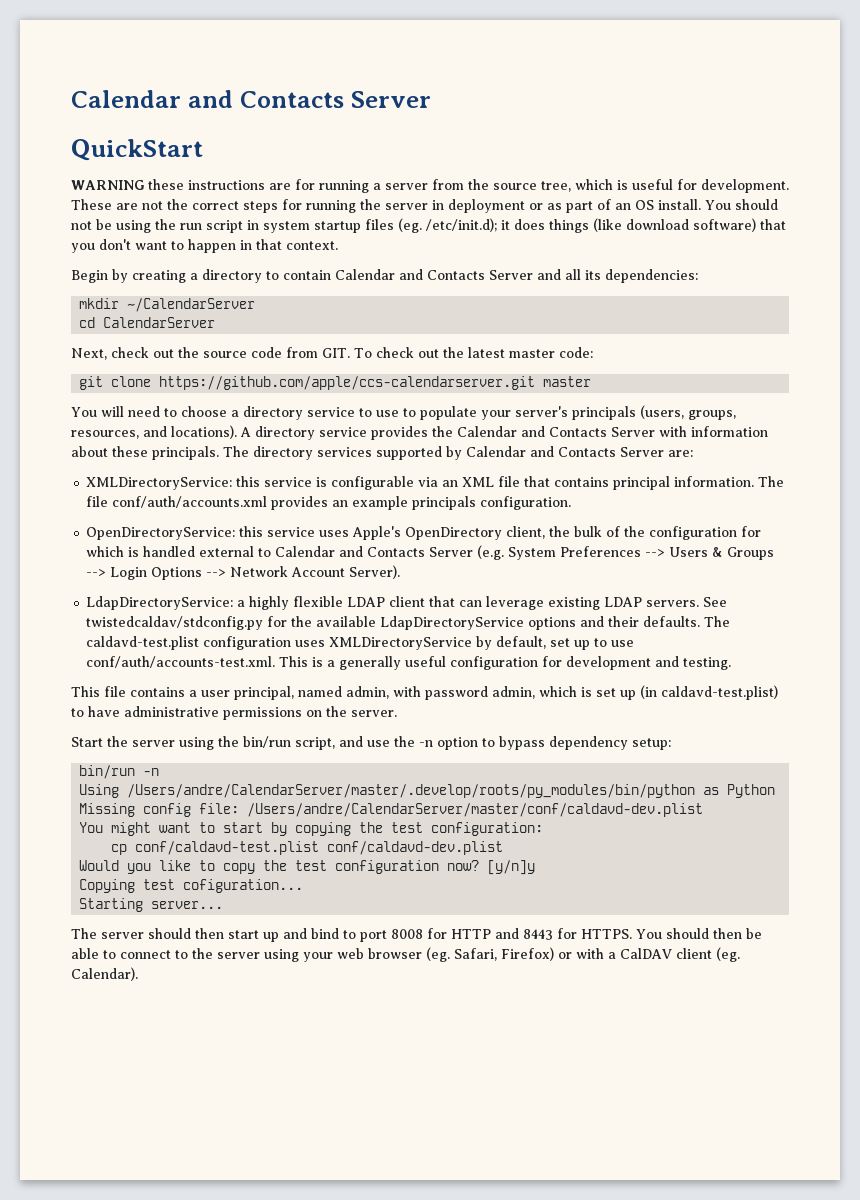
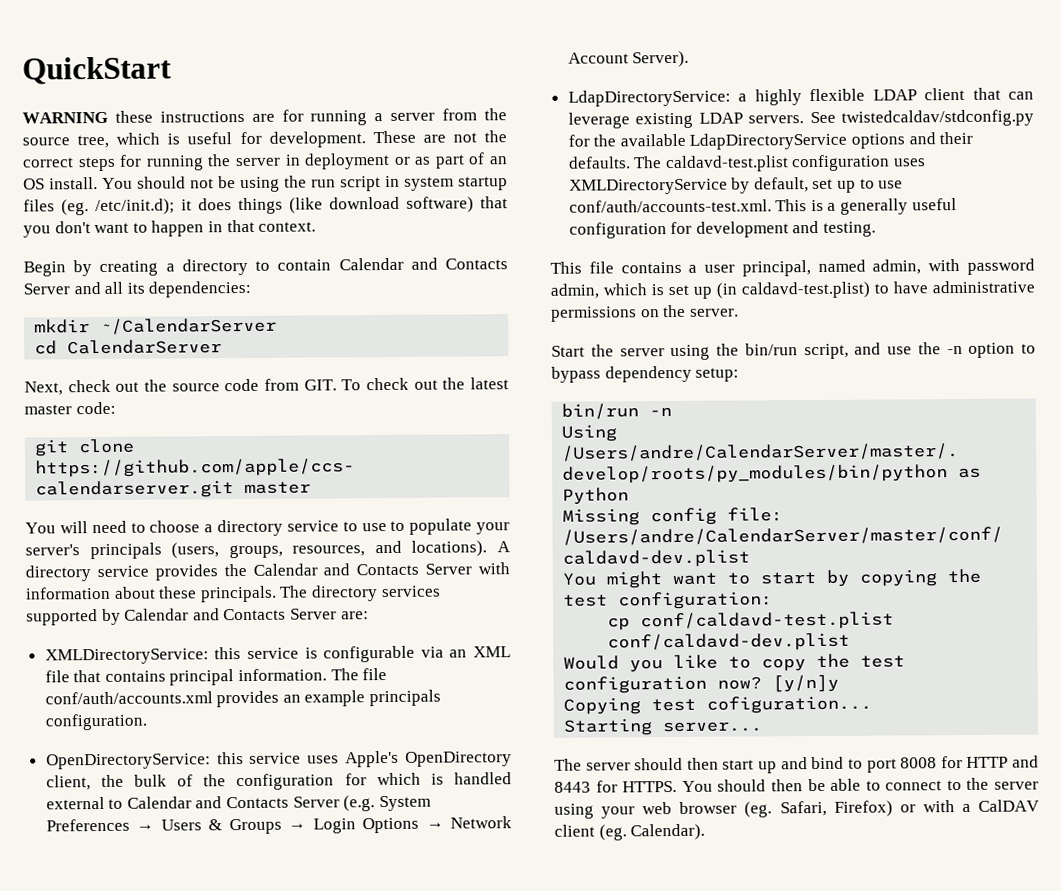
[71,90,431,108] Calendar and Contacts Server // -> (22, 70) none
[645,549,666,557] --> -> [136,824,155,831] →
[86,569,107,577] --> -> [288,823,307,830] →
[206,569,227,577] --> -> [425,822,444,829] →

